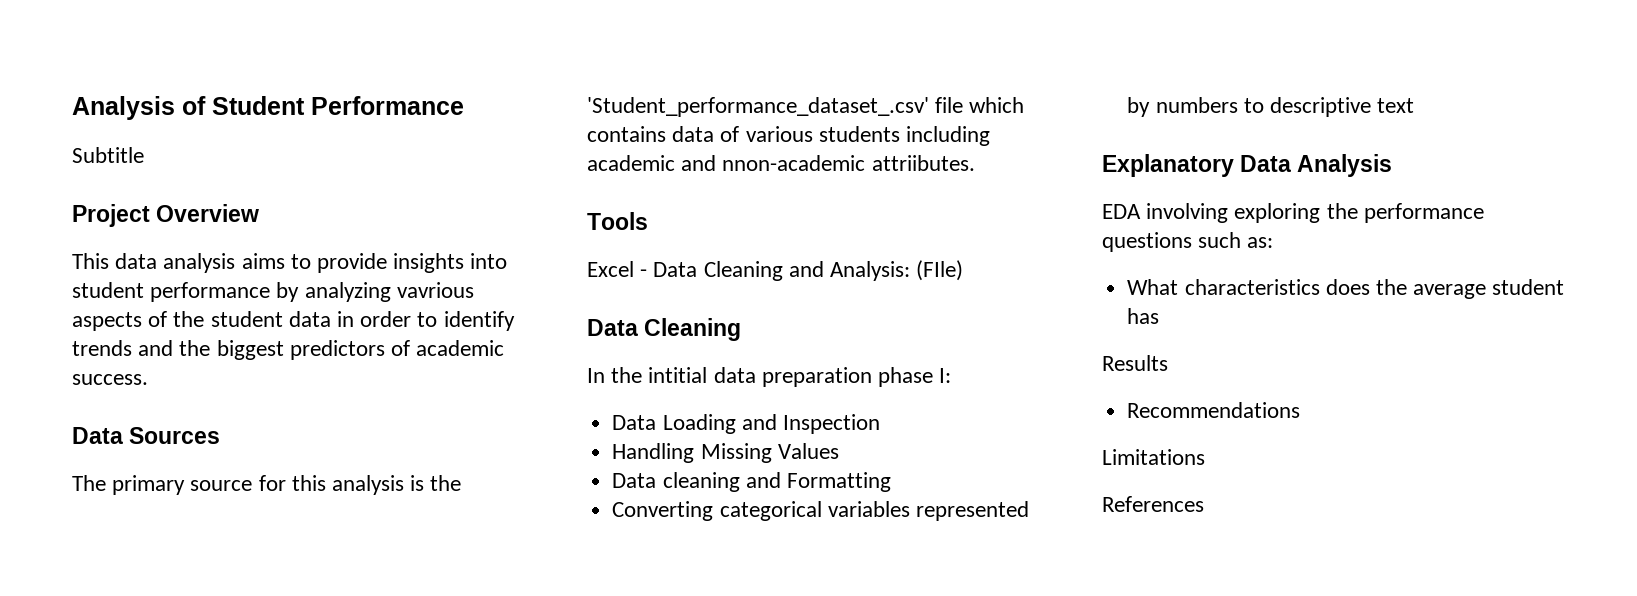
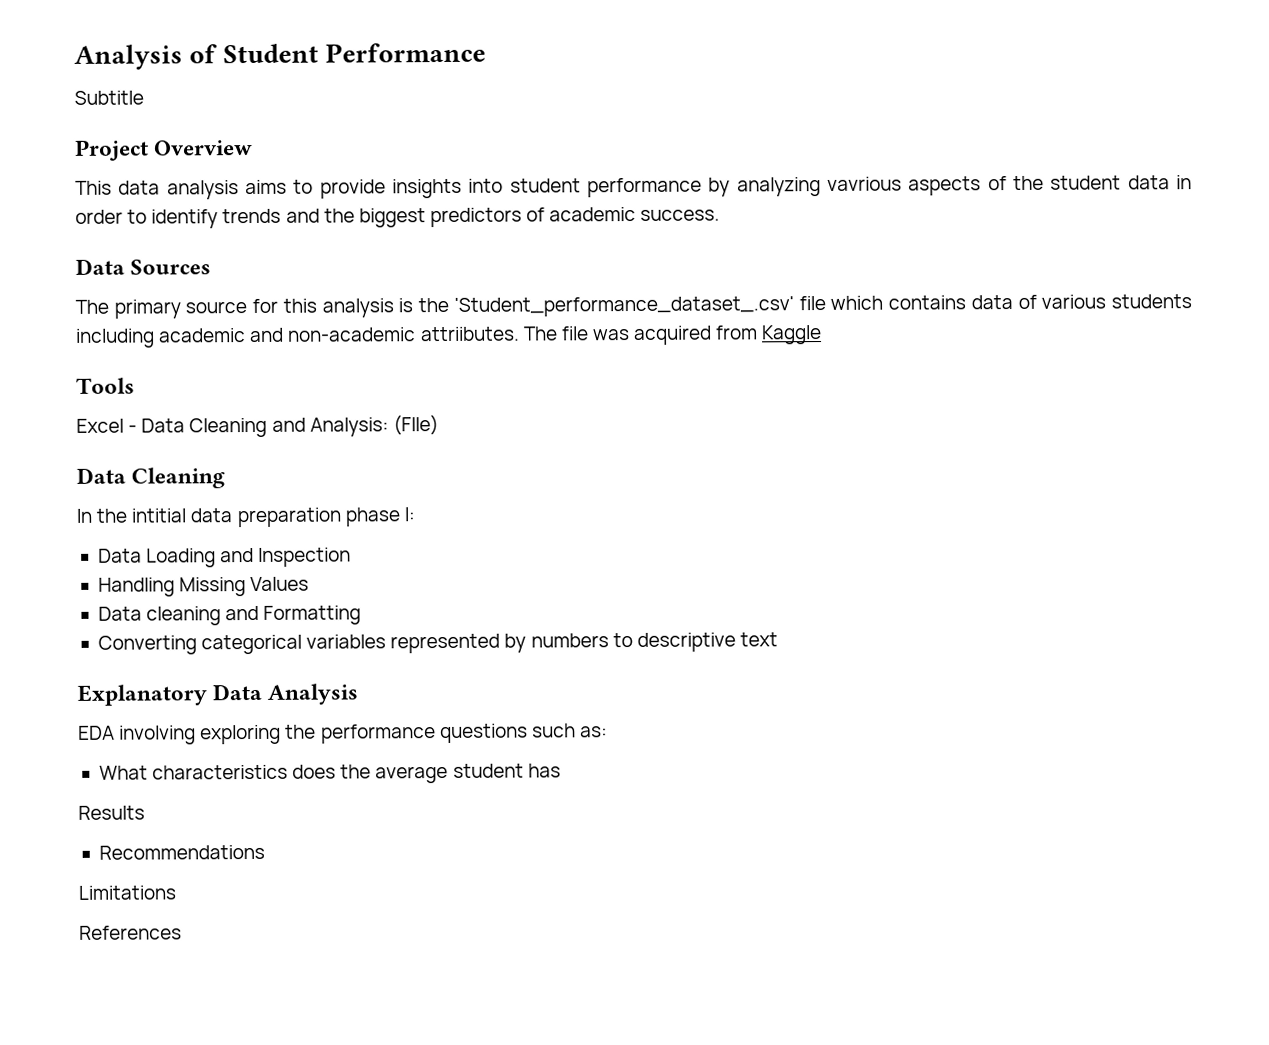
[722,155,866,171] nnon-academic -> [287,327,417,342] non-academic
(975, 163) none -> [522,325,823,345] The file was acquired from Kaggle

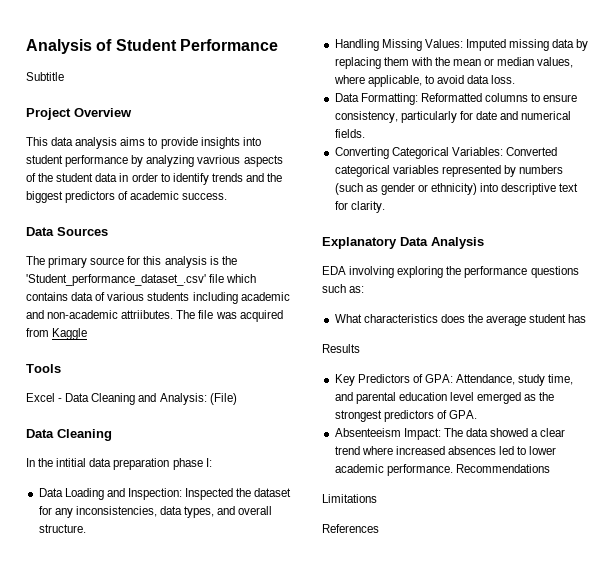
[392,415,439,436] (FIle) -> [209,393,237,405] (File)
[258,547,352,567] [97,576,310,597] [97,605,362,626] [97,635,197,655] Inspection // Handling Missing Values // Data cleaning and Formatting // Converting -> [127,488,292,500] [38,506,273,518] [38,524,86,533] [334,39,589,51] [334,57,574,69] [333,75,516,87] [334,93,578,105] [334,111,572,123] [334,129,365,138] [334,147,557,159] Inspection: Inspected the dataset for any inconsistencies, data types, and overall structure. // Handling Missing Values: Imputed missing data by replacing them with the mean or median values, where applicable, to avoid data loss. // Data Formatting: Reformatted columns to ensure consistency, particularly for date and numerical fields. // Converting Categorical Variables: Converted
[612,633,633,648] to -> [334,183,499,195] (such as gender or ethnicity) into
(778, 639) none -> [334,201,385,213] for clarity.
(145, 812) none -> [334,374,574,386] [334,392,555,404] [334,410,477,422] [334,428,566,440] [334,446,557,455] [334,464,453,476] Key Predictors of GPA: Attendance, study time, and parental education level emerged as the strongest predictors of GPA. // Absenteeism Impact: The data showed a clear trend where increased absences led to lower academic performance.

